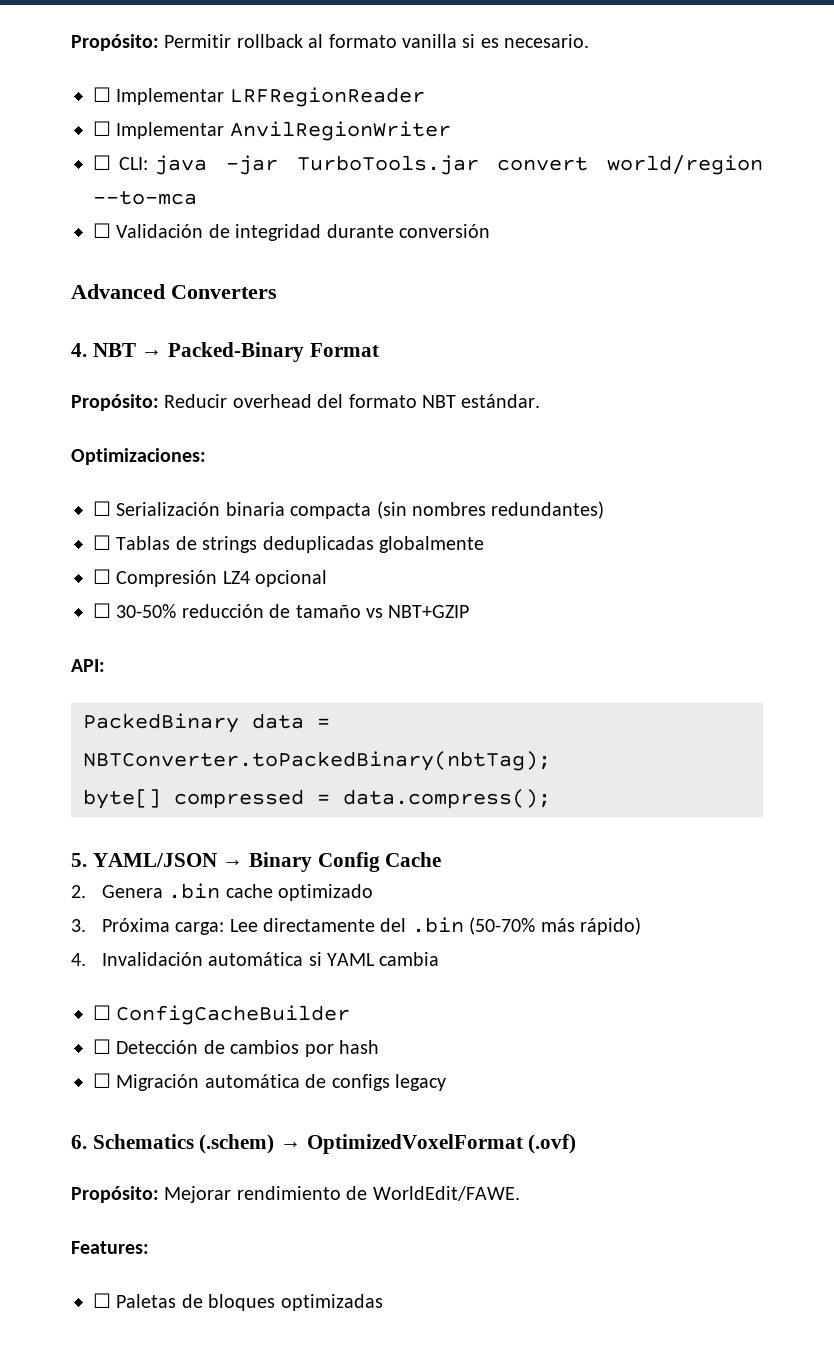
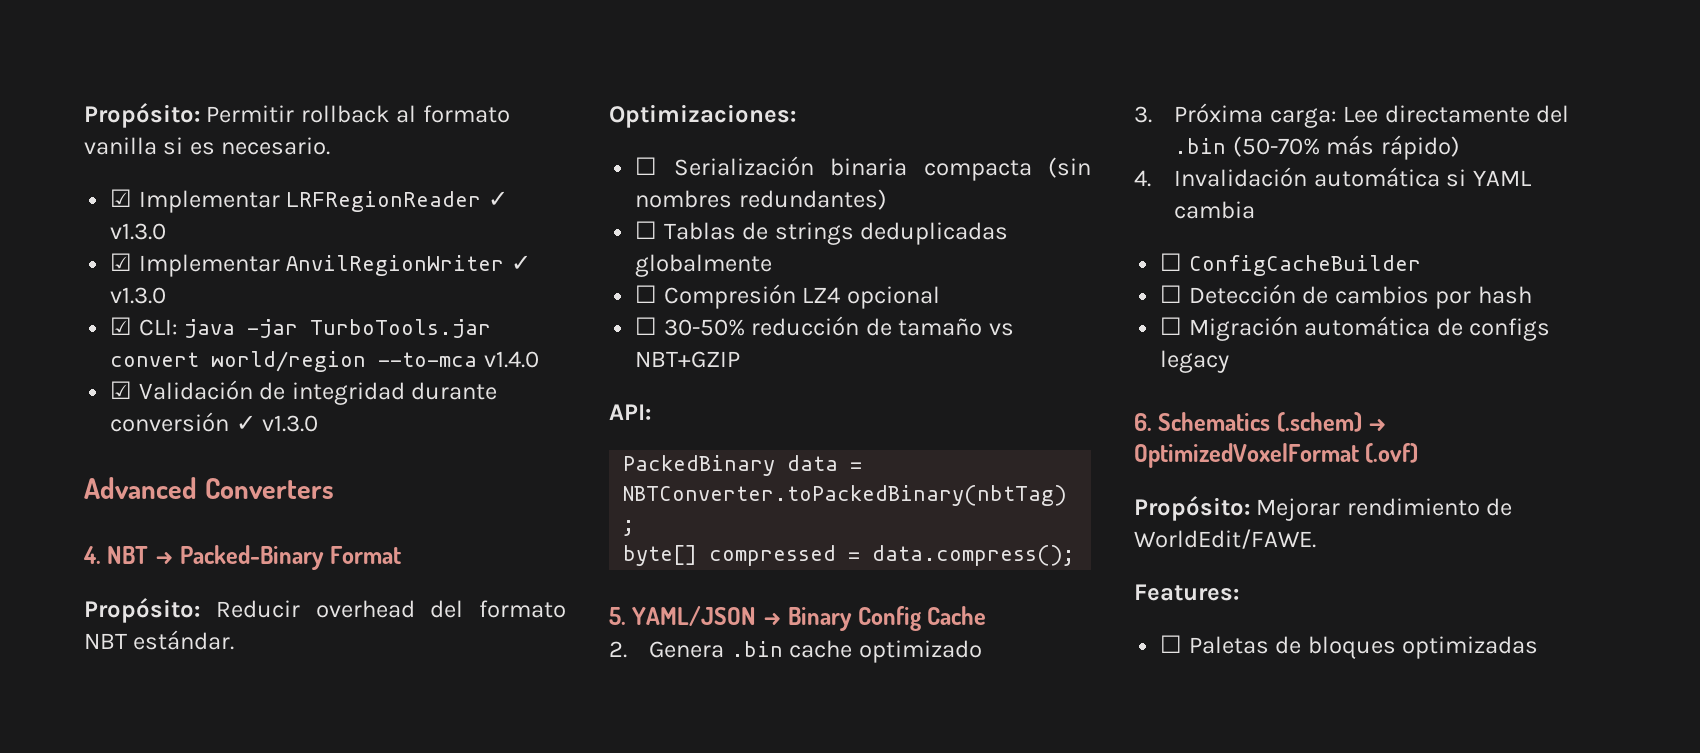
[93,87,111,102] ☐ -> [110,189,133,207] ☑
[93,121,111,136] // ☐ -> [487,191,508,207] [110,223,167,240] [110,253,133,271] ✓ v1.3.0 // ☑
[93,155,111,170] // ☐ -> [510,255,531,271] [110,287,167,304] [110,317,133,335] ✓ v1.3.0 // ☑
[93,223,111,238] // ☐ -> [483,351,539,368] [110,381,133,399] v1.4.0 // ☑
(490, 231) none -> [235,415,319,432] ✓ v1.3.0

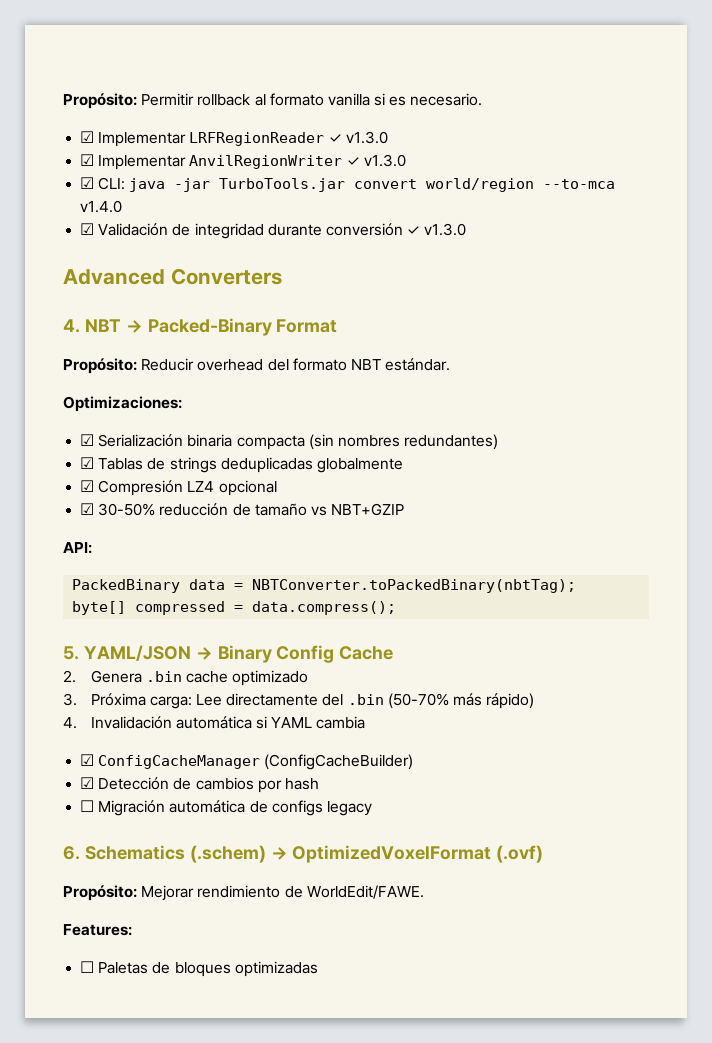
[635,157,658,175] ☐ -> [80,434,95,446] ☑
[635,221,658,239] ☐ -> [80,457,95,469] ☑
[635,285,658,303] ☐ -> [80,480,95,492] ☑
[635,317,658,335] ☐ -> [80,503,95,515] ☑
[1160,253,1421,276] [1160,285,1183,303] ☐ ConfigCacheBuilder // ☐ -> [80,754,414,770] [80,777,95,789] ☑ ConfigCacheManager (ConfigCacheBuilder) // ☑

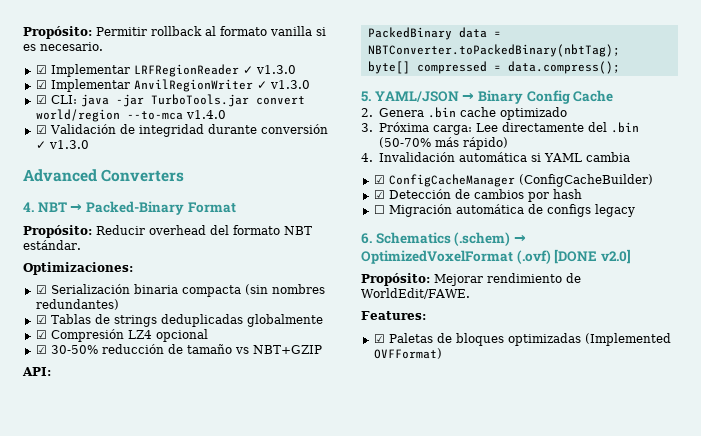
(544, 854) none -> [554,249,631,264] [DONE v2.0]
[80,961,95,973] ☐ -> [373,334,385,343] ☑
(318, 969) none -> [584,333,671,346] [373,348,442,359] (Implemented OVFFormat)

